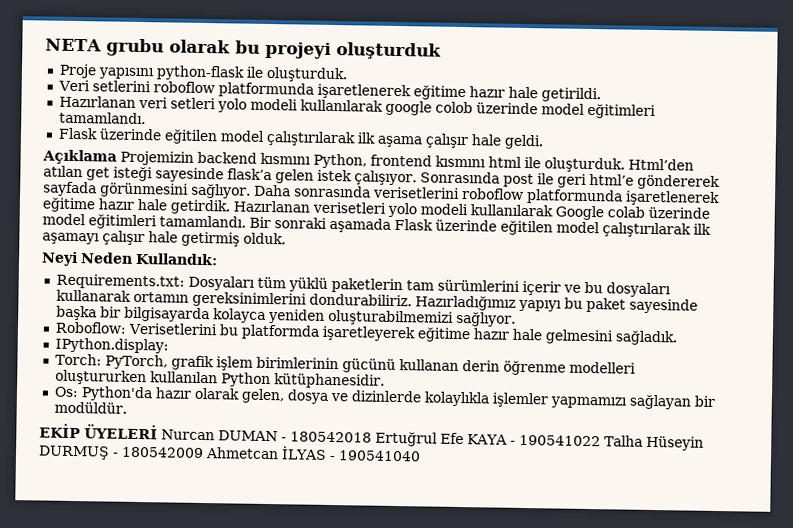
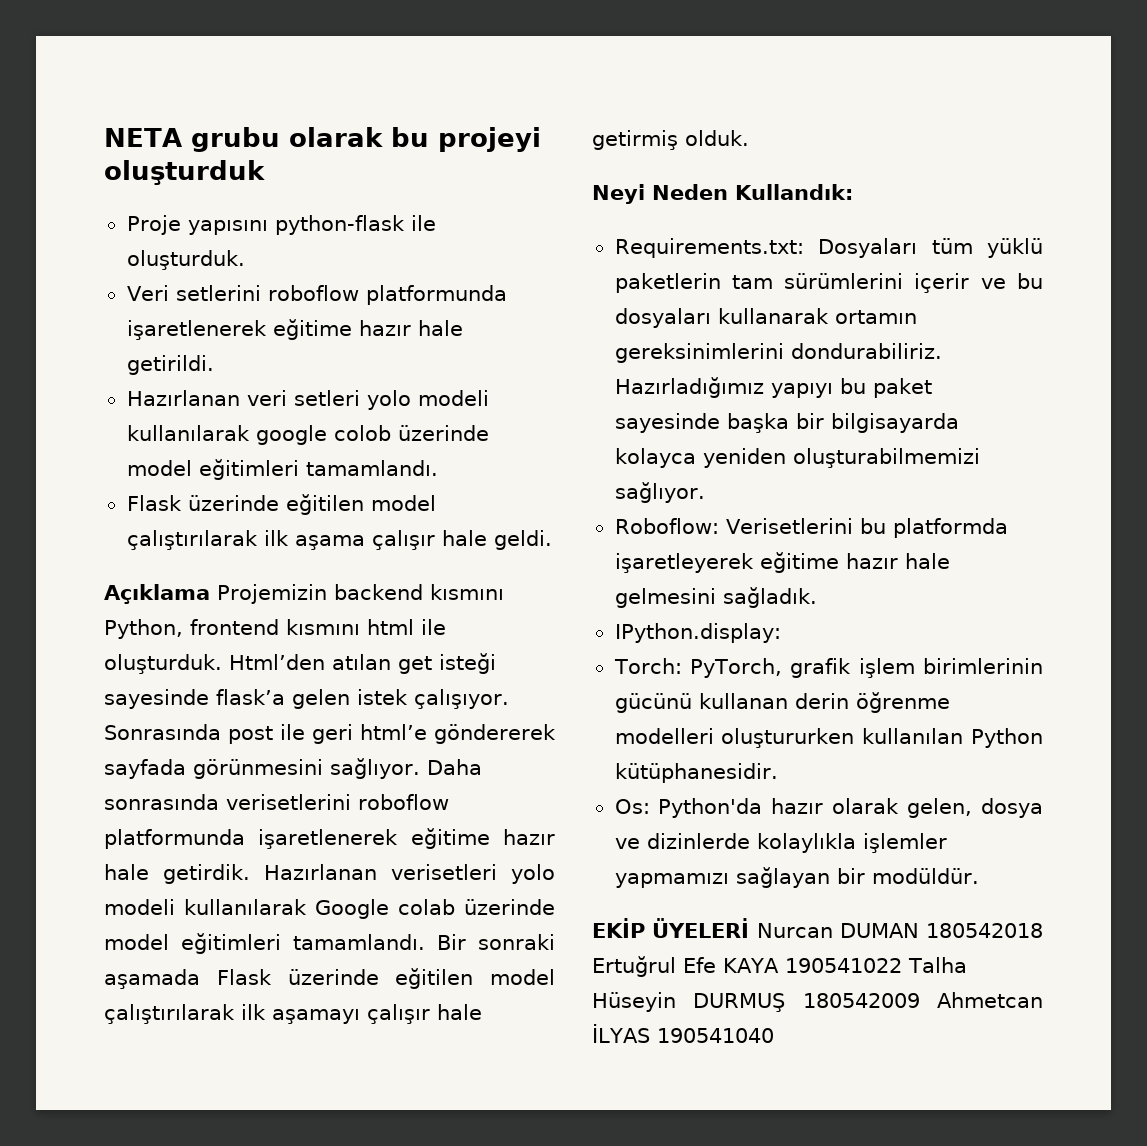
[281,437,287,442] - -> (919, 930) none
[509,440,516,445] - -> (779, 965) none
[112,452,119,457] - -> (786, 1002) none
[328,455,336,461] - -> (650, 1033) none

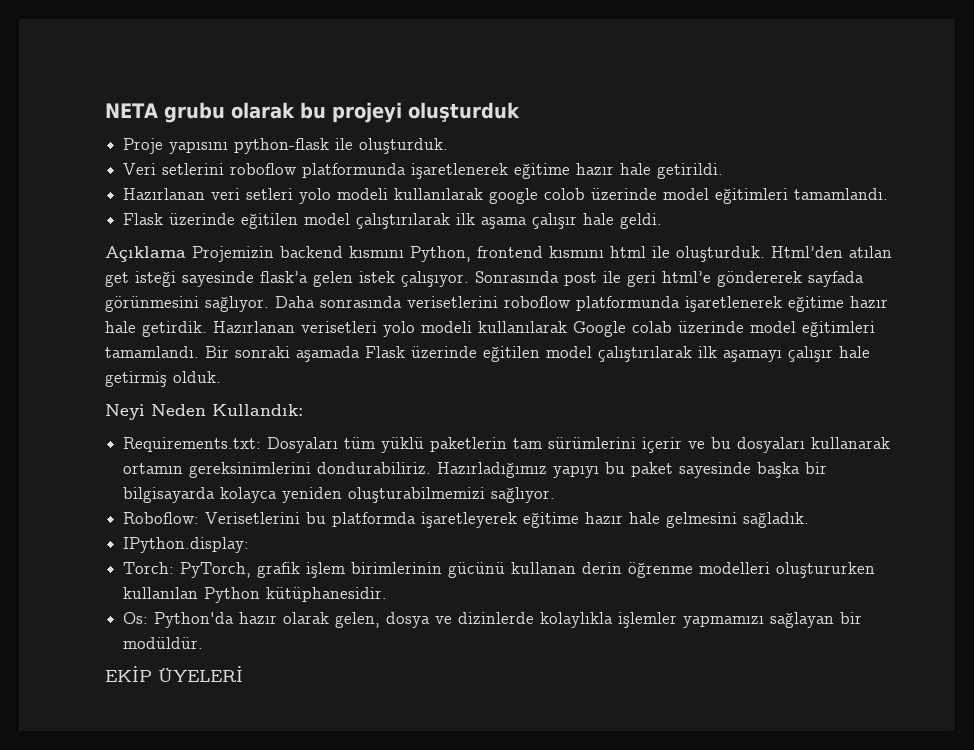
[756,923,1043,938] [592,956,967,977] [592,992,1043,1012] [592,1024,774,1043] Nurcan DUMAN 180542018 Ertuğrul Efe KAYA 190541022 Talha Hüseyin DURMUŞ 180542009 Ahmetcan İLYAS 190541040 -> (243, 674) none

